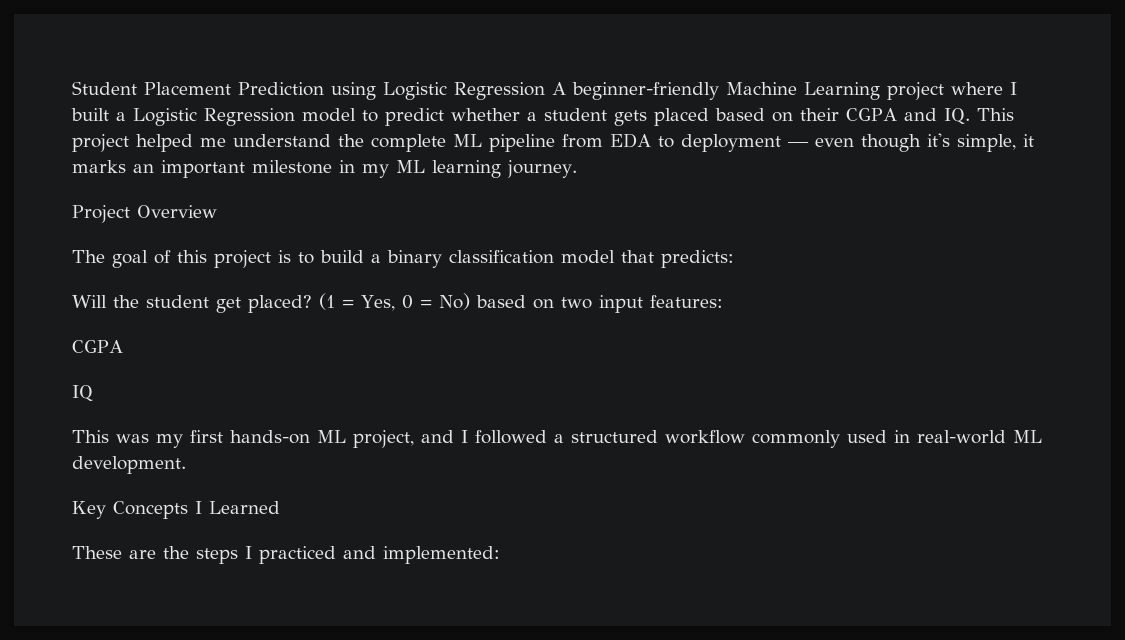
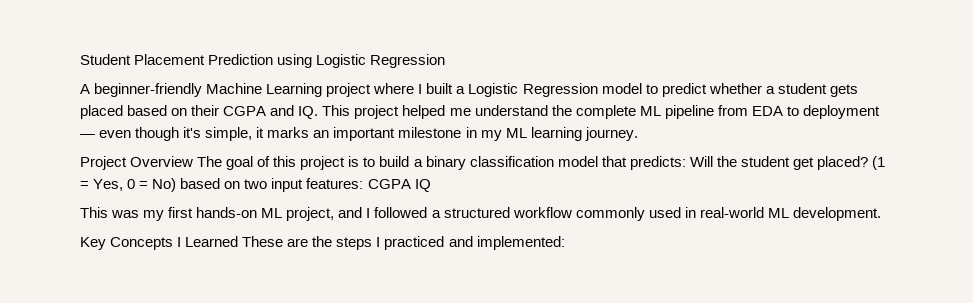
(545, 91) none -> (446, 61) //
(217, 211) // -> (194, 161) none
(734, 259) // -> (686, 163) none
[72,340,123,353] // CGPA // -> [367,179,411,189] CGPA
(280, 507) // -> (239, 241) none

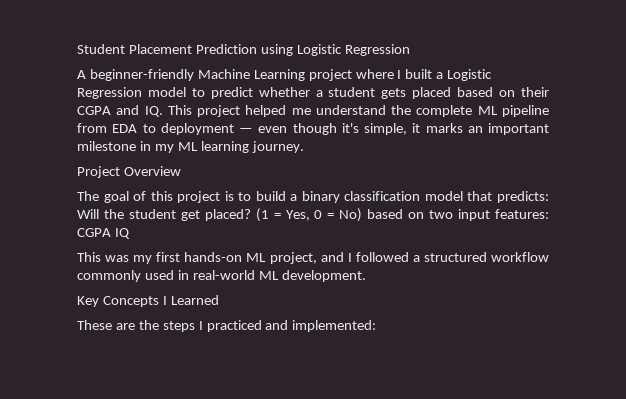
(194, 161) none -> (181, 171) //
(239, 241) none -> (219, 300) //

